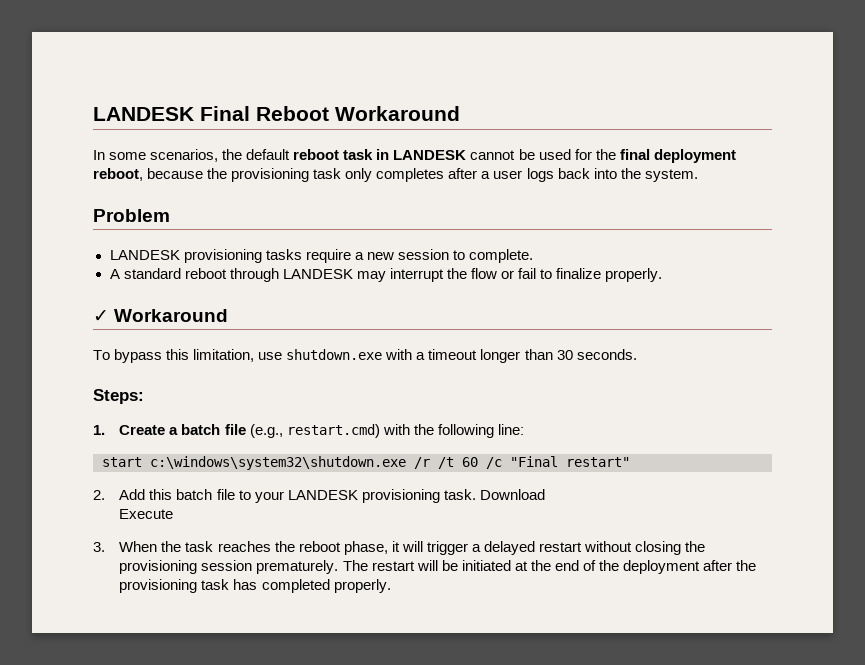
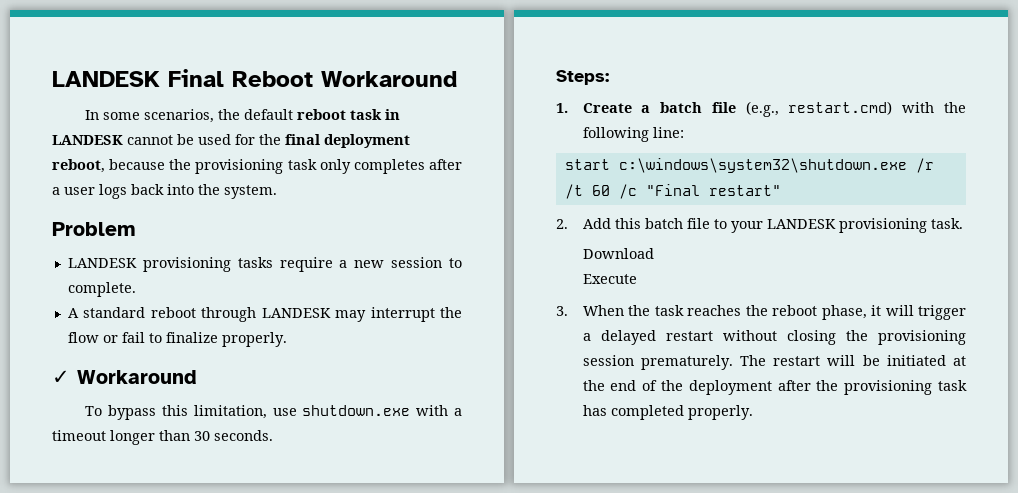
(476, 494) none -> (963, 223) //

